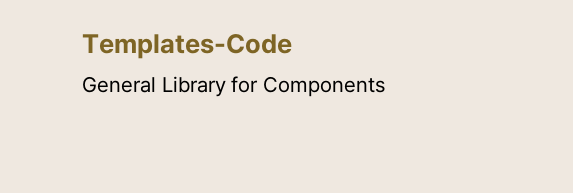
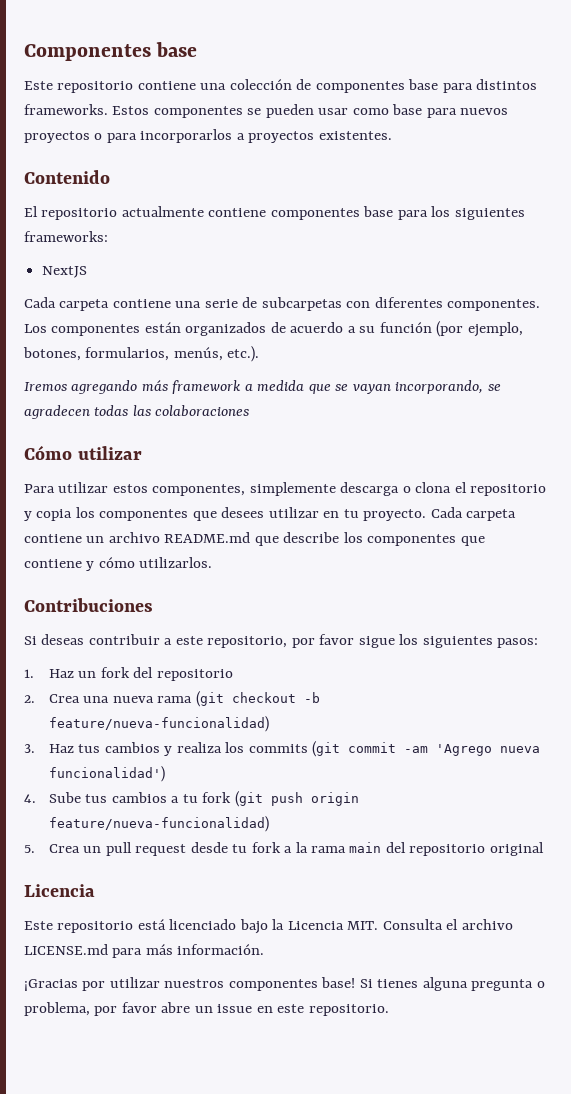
[82,34,292,59] [82,76,386,97] Templates-Code // General Library for Components -> [24,42,198,61] [24,79,538,93] [24,104,509,118] [24,129,392,143] [24,170,110,184] [24,206,525,220] [24,231,108,242] [42,266,88,278] [24,297,541,311] [24,321,523,337] [23,346,260,362] [24,380,501,394] [24,405,250,419] [24,445,142,460] [24,482,547,496] [24,507,517,521] [24,532,485,546] [24,557,213,571] [24,598,153,612] [24,634,539,648] [24,667,233,681] [24,691,320,707] [48,716,269,732] [24,741,541,757] [48,766,165,782] [24,791,359,807] [48,816,269,832] [24,842,544,856] [24,884,95,897] [24,919,513,934] [24,944,265,958] [24,977,545,991] [24,1002,389,1016] Componentes base // Este repositorio contiene una colección de componentes base para distintos frameworks. Estos componentes se pueden usar como base para nuevos proyectos o para incorporarlos a proyectos existentes. // Contenido // El repositorio actualmente contiene componentes base para los siguientes frameworks: // NextJS // Cada carpeta contiene una serie de subcarpetas con diferentes componentes. Los componentes están organizados de acuerdo a su función (por ejemplo, botones, formularios, menús, etc.). // Iremos agregando más framework a medida que se vayan incorporando, se agradecen todas las colaboraciones // Cómo utilizar // Para utilizar estos componentes, simplemente descarga o clona el repositorio y copia los componentes que desees utilizar en tu proyecto. Cada carpeta contiene un archivo README.md que describe los componentes que contiene y cómo utilizarlos. // Contribuciones // Si deseas contribuir a este repositorio, por favor sigue los siguientes pasos: // 1. Haz un fork del repositorio // 2. Crea una nueva rama (git checkout -b feature/nueva-funcionalidad) // 3. Haz tus cambios y realiza los commits (git commit -am 'Agrego nueva funcionalidad') // 4. Sube tus cambios a tu fork (git push origin feature/nueva-funcionalidad) // 5. Crea un pull request desde tu fork a la rama main del repositorio original // Licencia // Este repositorio está licenciado bajo la Licencia MIT. Consulta el archivo LICENSE.md para más información. // ¡Gracias por utilizar nuestros componentes base! Si tienes alguna pregunta o problema, por favor abre un issue en este repositorio.

